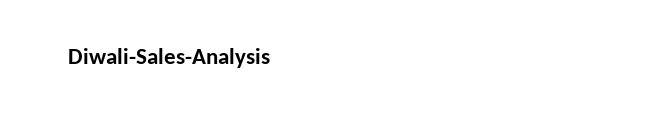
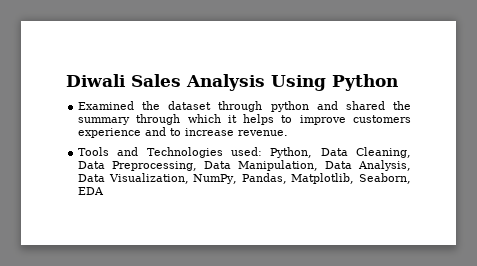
[68,48,270,68] Diwali-Sales-Analysis -> [66,74,398,91] [78,101,411,112] [78,114,411,125] [78,127,289,138] [78,147,411,158] [78,160,411,171] [78,173,411,184] [78,187,105,195] Diwali Sales Analysis Using Python // Examined the dataset through python and shared the summary through which it helps to improve customers experience and to increase revenue. // Tools and Technologies used: Python, Data Cleaning, Data Preprocessing, Data Manipulation, Data Analysis, Data Visualization, NumPy, Pandas, Matplotlib, Seaborn, EDA

